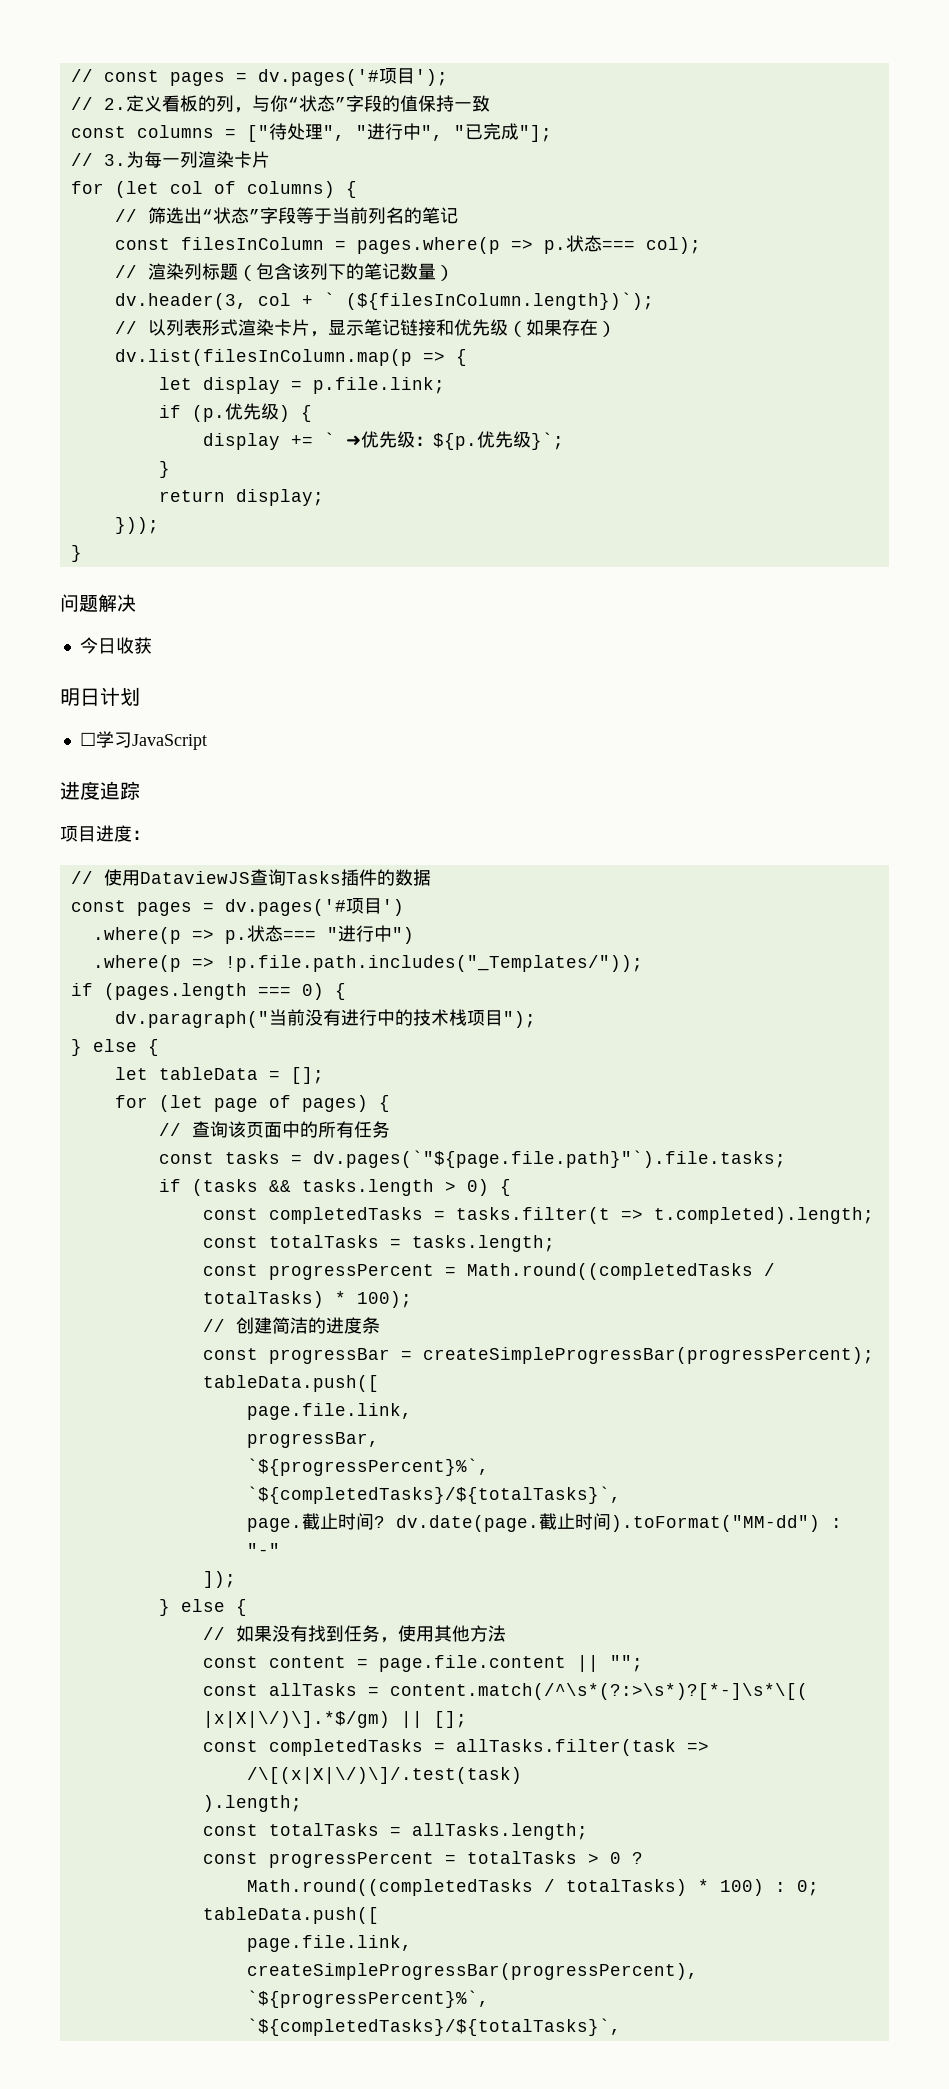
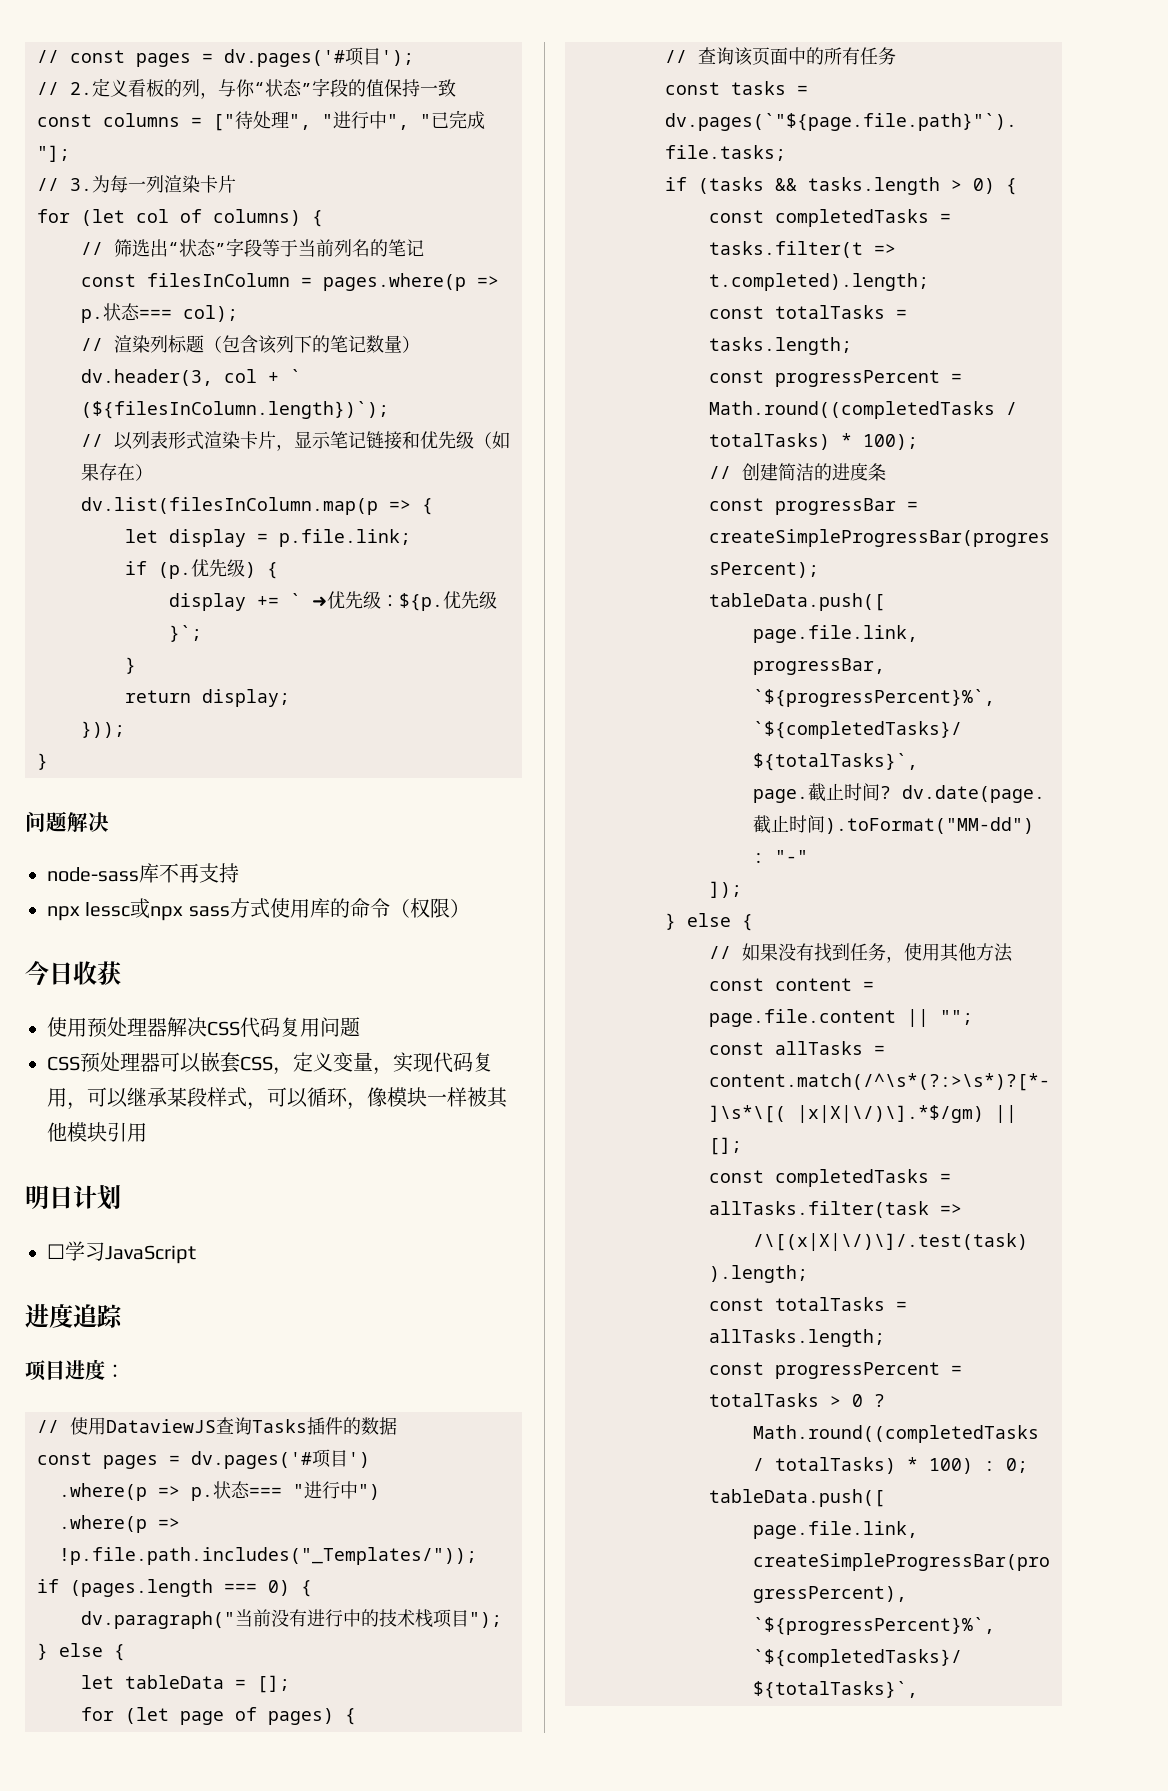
[79,637,152,654] 今日收获 -> [47,863,239,883] [47,898,470,921] [25,961,121,986] [47,1017,360,1038] [47,1052,493,1075] [47,1087,508,1110] [47,1122,147,1142] node-sass库不再支持 // npx lessc或npx sass方式使用库的命令（权限） // 今日收获 // 使用预处理器解决CSS代码复用问题 // CSS预处理器可以嵌套CSS，定义变量，实现代码复用，可以继承某段样式，可以循环，像模块一样被其他模块引用

